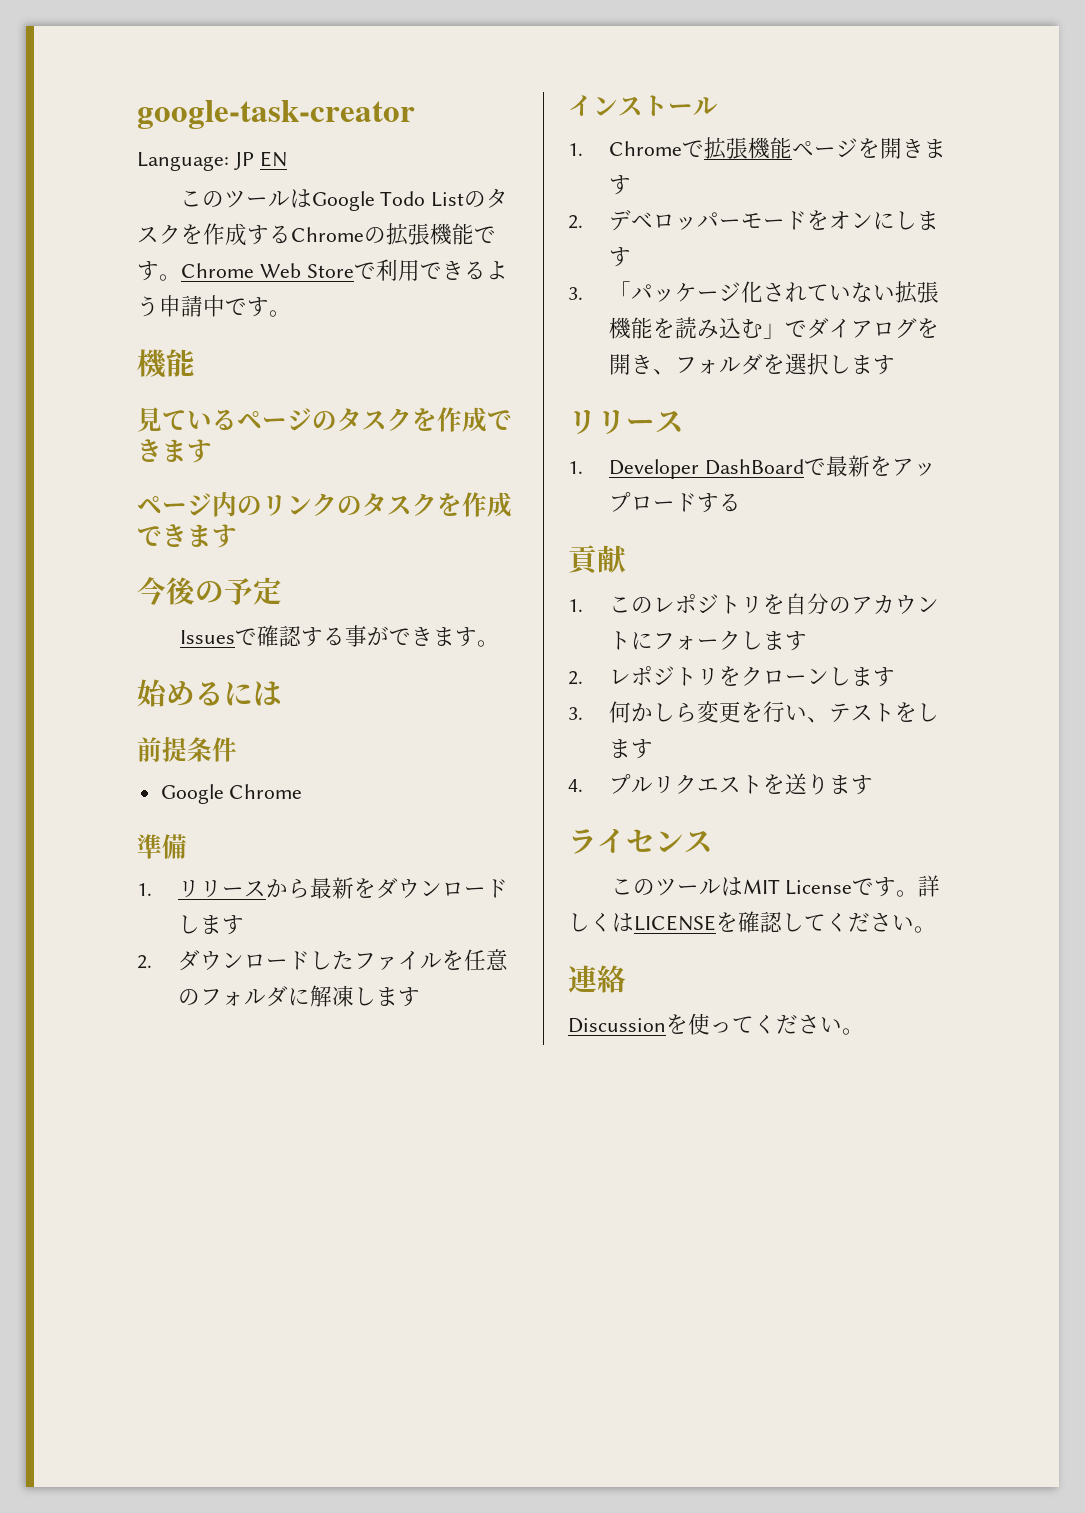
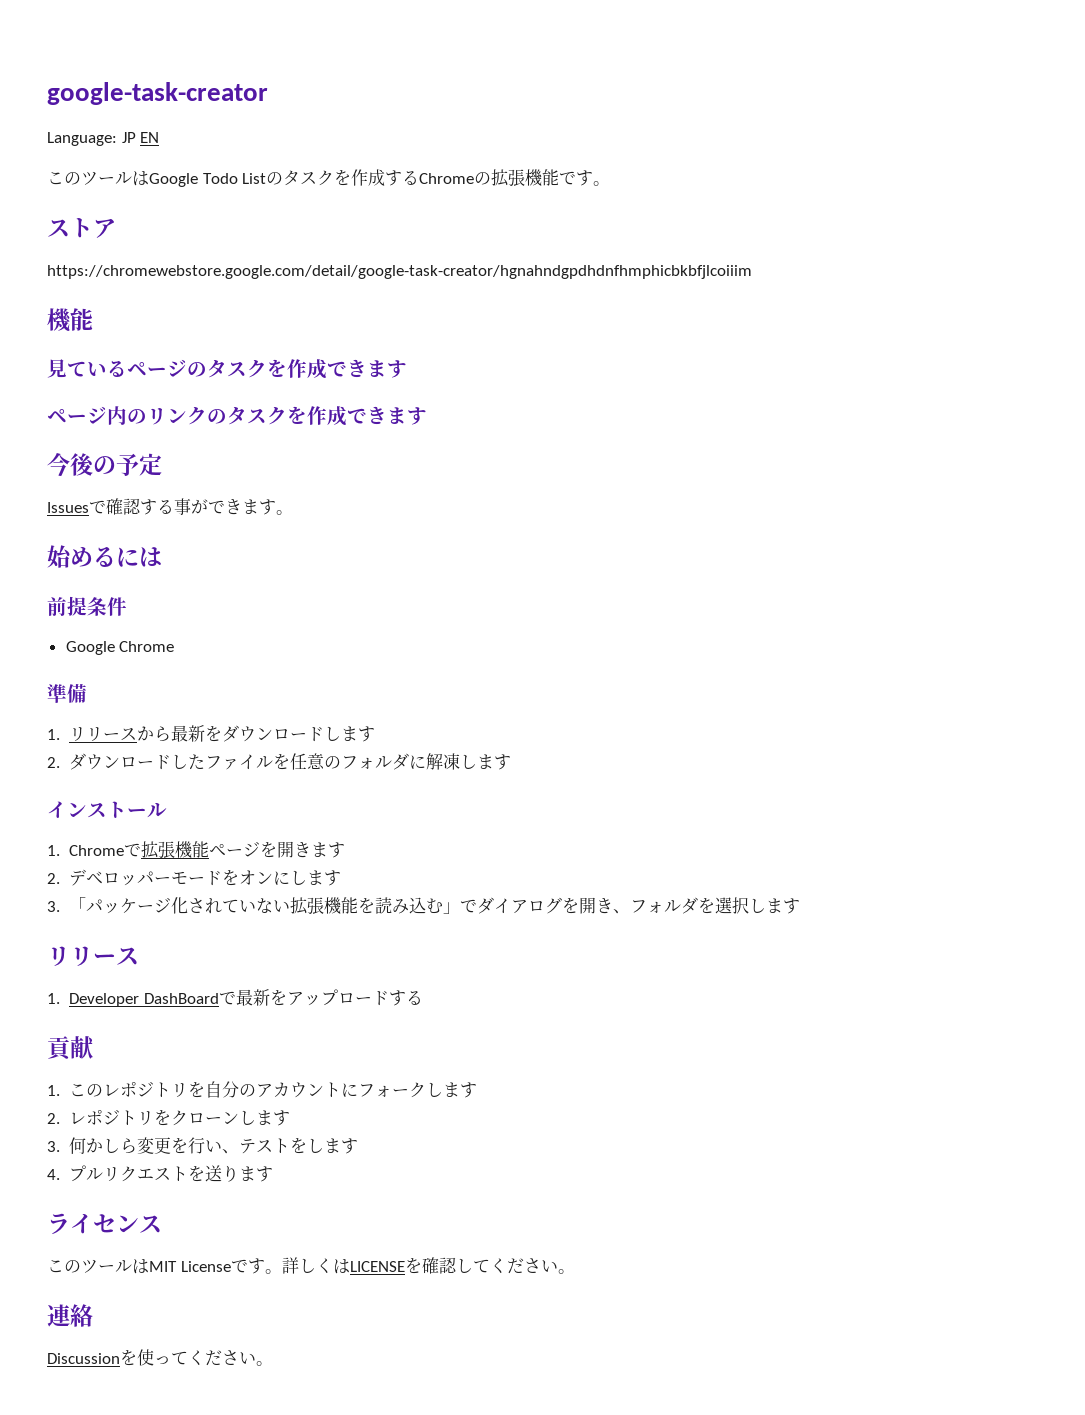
[181,259,508,281] [137,295,291,317] Chrome Web Storeで利用できるよう申請中です。 -> [47,218,116,238] [47,265,752,279] // ストア // https://chromewebstore.google.com/detail/google-task-creator/hgnahndgpdhdnfhmphicbkbfjlcoiiim

